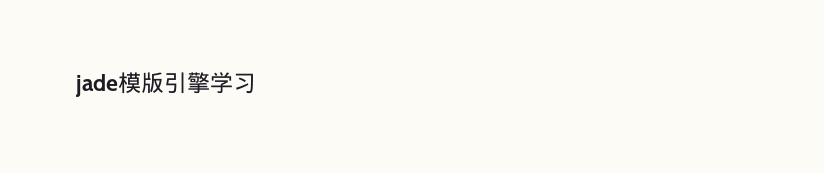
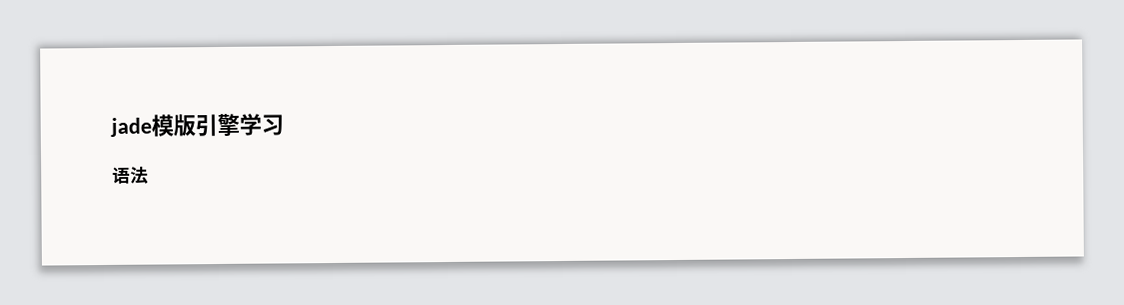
(256, 83) none -> [112,166,149,184] // 语法

